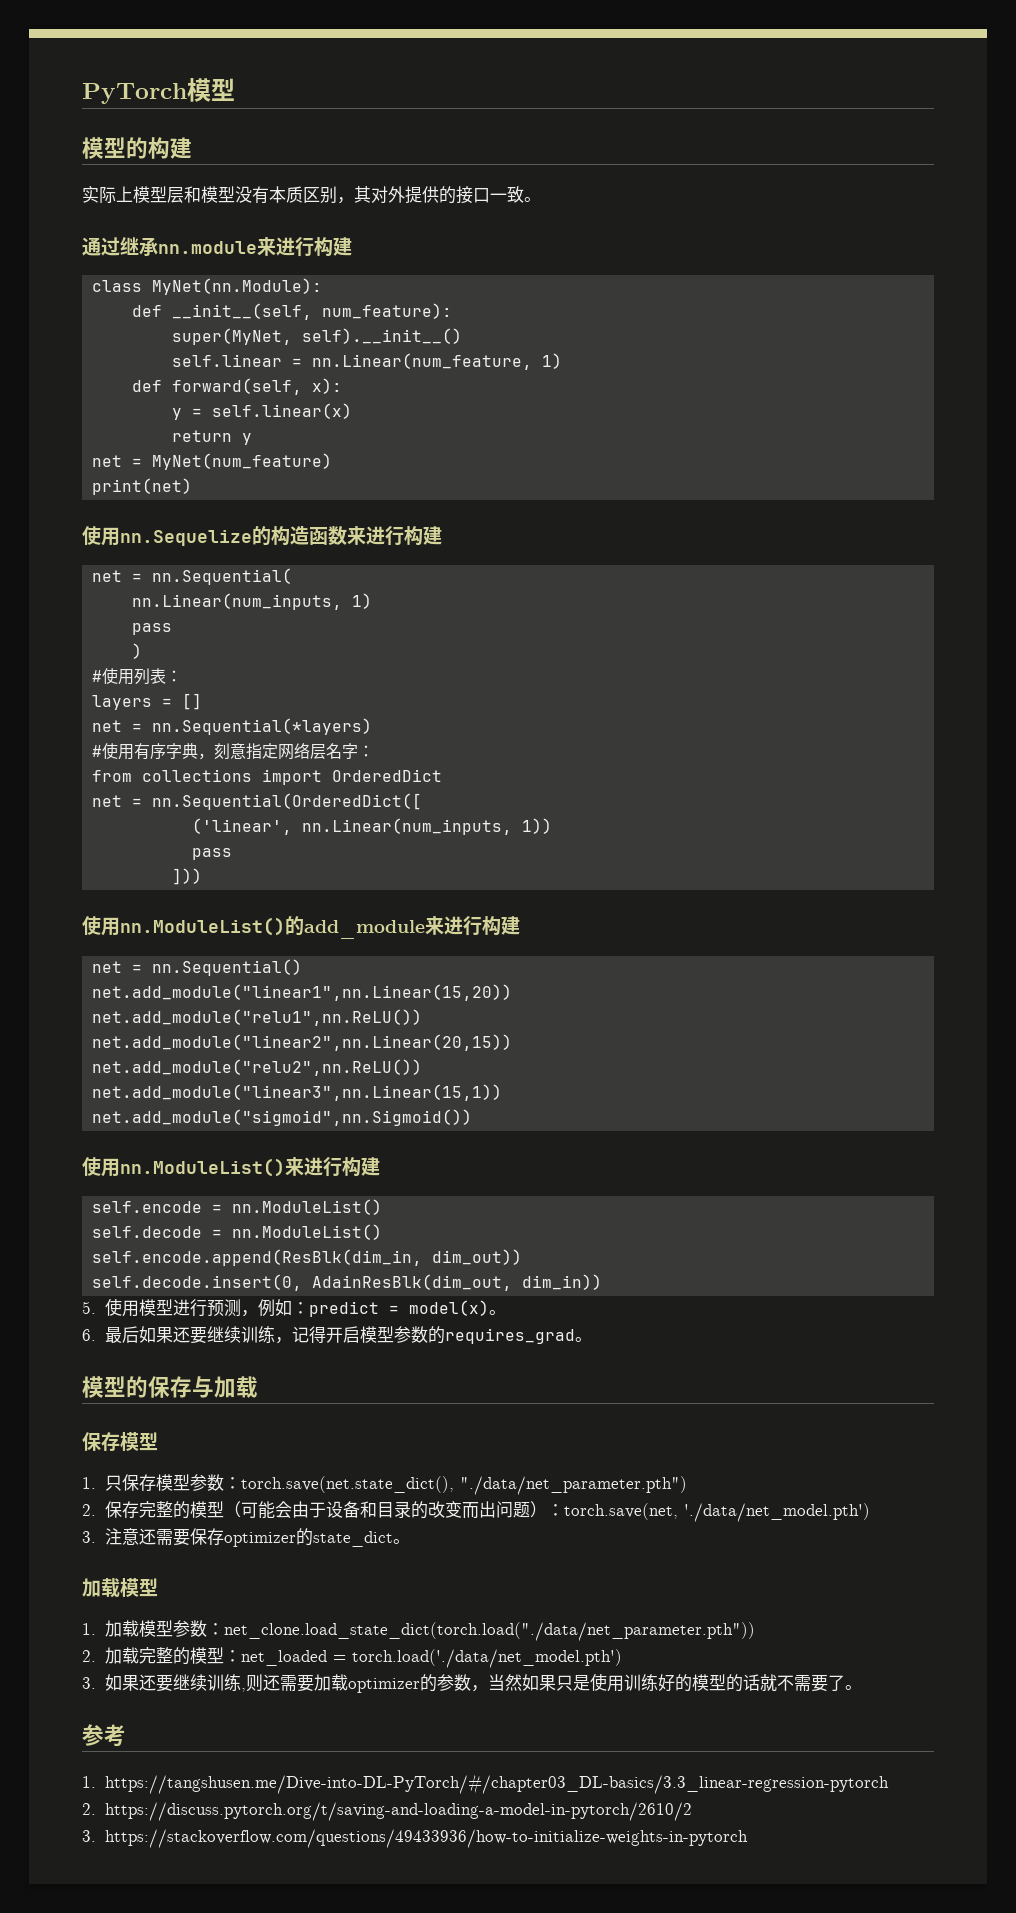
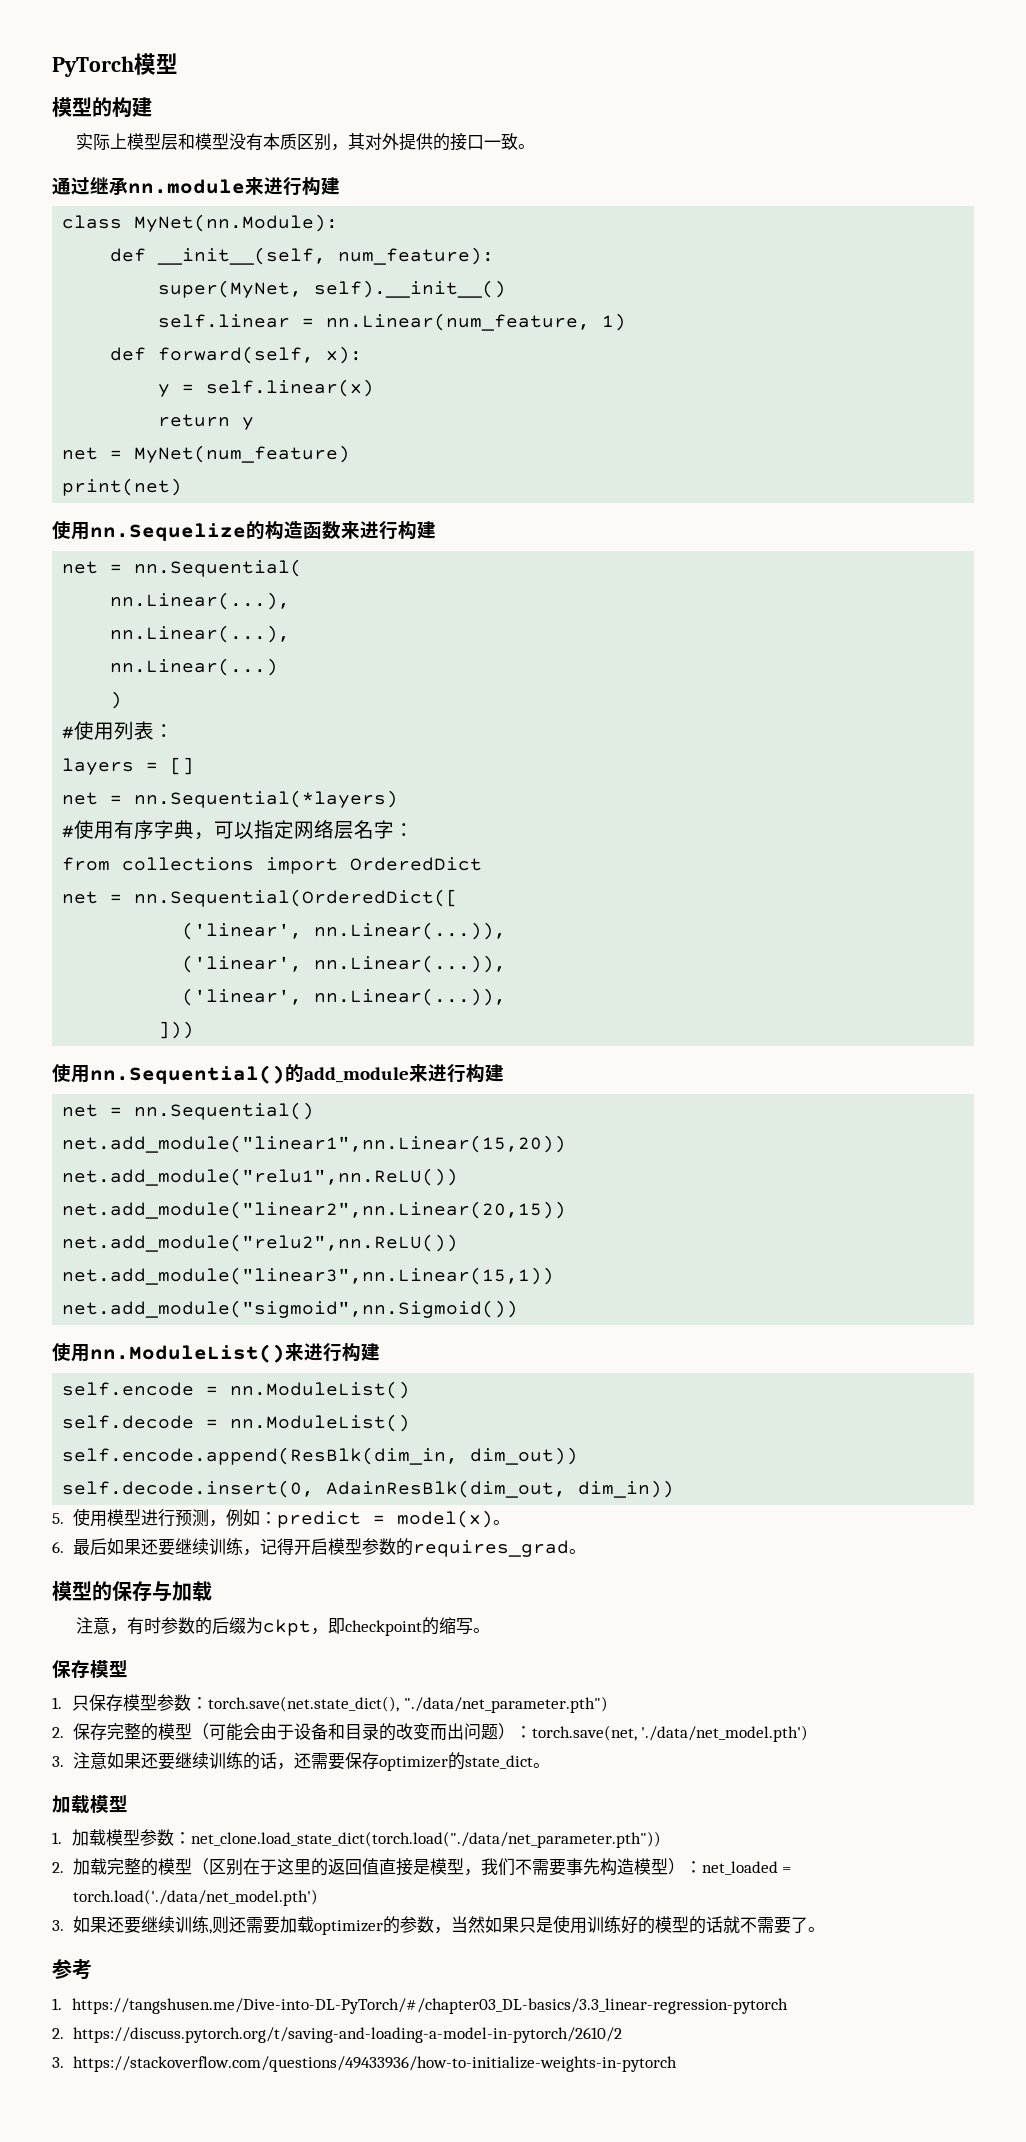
[132,593,373,610] [132,623,173,635] nn.Linear(num_inputs, 1) // pass -> [110,592,291,610] [110,625,291,643] [110,658,279,676] nn.Linear(...), // nn.Linear(...), // nn.Linear(...)
[214,743,247,760] 刻意 -> [214,821,255,839] 可以
[302,818,553,835] [192,848,233,860] nn.Linear(num_inputs, 1)) // pass -> [314,922,507,940] [182,955,507,973] [182,988,507,1006] nn.Linear(...)), // ('linear', nn.Linear(...)), // ('linear', nn.Linear(...)),
[120,917,285,936] nn.ModuleList() -> [90,1065,285,1084] nn.Sequential()
(258, 1387) none -> [76,1617,491,1636] // 注意，有时参数的后缀为ckpt，即checkpoint的缩写。
(139, 1536) none -> [106,1752,294,1770] 如果还要继续训练的话，
(224, 1655) none -> [191,1858,685,1876] （区别在于这里的返回值直接是模型，我们不需要事先构造模型）

